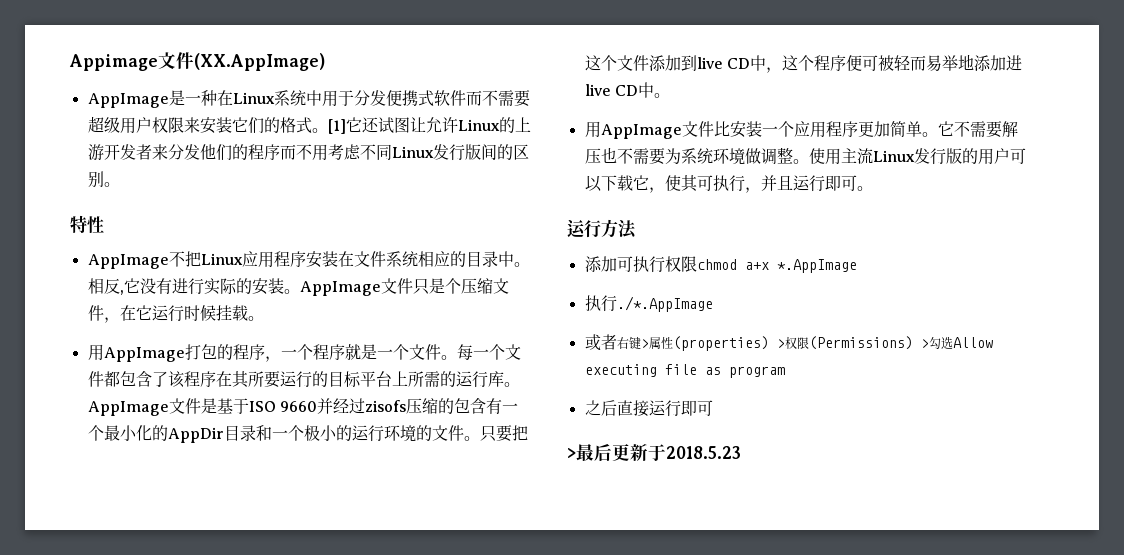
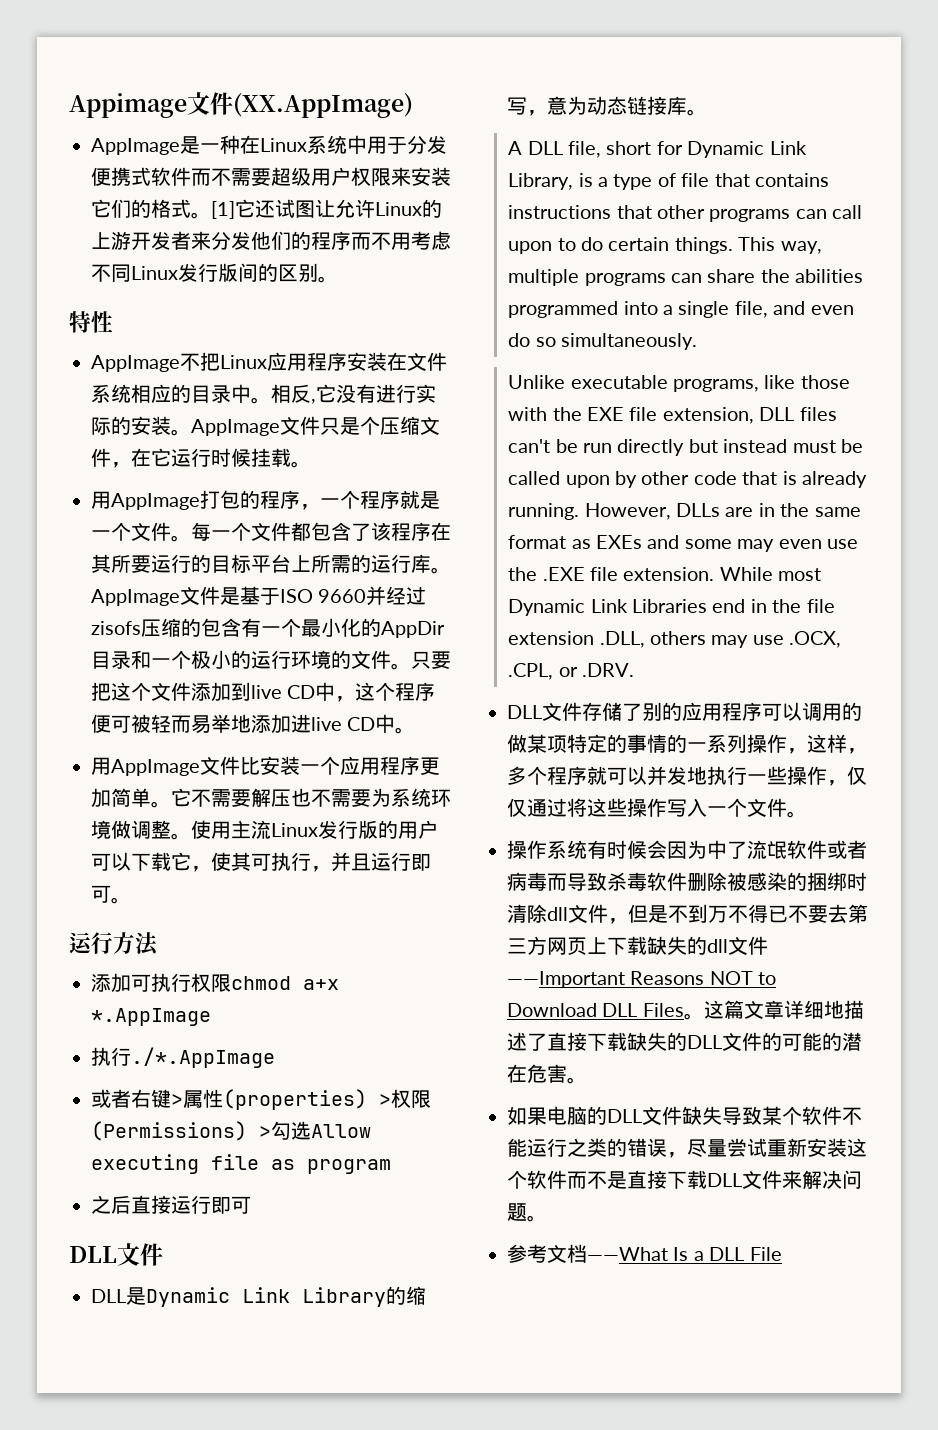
[567,444,741,462] >最后更新于2018.5.23 -> [69,1243,163,1266] [91,1286,426,1307] [507,96,707,116] [508,141,807,158] [508,173,830,190] [508,205,863,222] [508,237,822,254] [508,269,864,286] [508,301,854,318] [508,333,698,350] [508,375,850,392] [508,407,837,424] [508,439,864,456] [508,471,868,488] [508,503,861,520] [508,535,859,552] [508,567,822,581] [508,599,835,616] [508,631,842,648] [508,663,635,680] [507,702,862,721] [507,734,867,754] [507,766,867,786] [507,798,807,818] [507,840,867,859] [507,872,867,891] [507,904,868,924] [507,936,768,955] [507,971,777,988] [507,1000,864,1020] [507,1032,862,1051] [507,1064,587,1084] [507,1106,862,1125] [507,1138,867,1158] [507,1170,862,1189] [507,1203,547,1222] [507,1244,782,1263] DLL文件 // DLL是Dynamic Link Library的缩写，意为动态链接库。 // A DLL file, short for Dynamic Link Library, is a type of file that contains instructions that other programs can call upon to do certain things. This way, multiple programs can share the abilities programmed into a single file, and even do so simultaneously. // Unlike executable programs, like those with the EXE file extension, DLL files can't be run directly but instead must be called upon by other code that is already running. However, DLLs are in the same format as EXEs and some may even use the .EXE file extension. While most Dynamic Link Libraries end in the file extension .DLL, others may use .OCX, .CPL, or .DRV. // DLL文件存储了别的应用程序可以调用的做某项特定的事情的一系列操作，这样，多个程序就可以并发地执行一些操作，仅仅通过将这些操作写入一个文件。 // 操作系统有时候会因为中了流氓软件或者病毒而导致杀毒软件删除被感染的捆绑时清除dll文件，但是不到万不得已不要去第三方网页上下载缺失的dll文件——Important Reasons NOT to Download DLL Files。这篇文章详细地描述了直接下载缺失的DLL文件的可能的潜在危害。 // 如果电脑的DLL文件缺失导致某个软件不能运行之类的错误，尽量尝试重新安装这个软件而不是直接下载DLL文件来解决问题。 // 参考文档——What Is a DLL File

